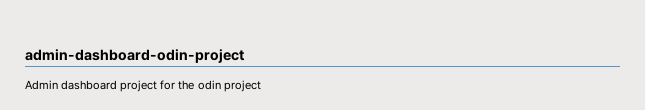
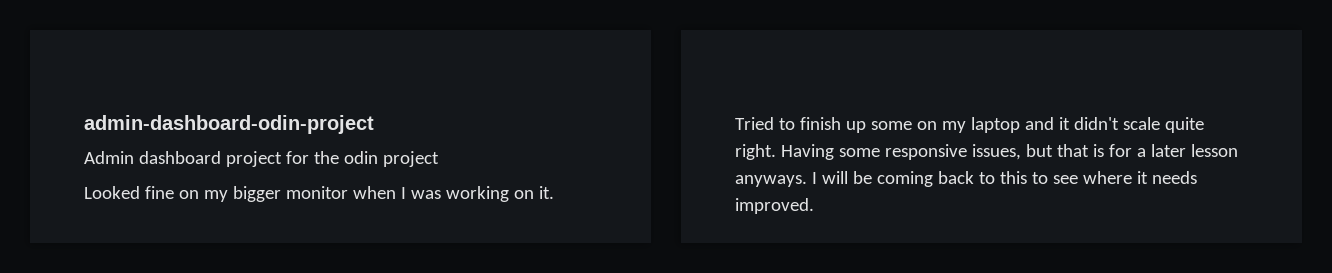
(261, 86) none -> [84,186,554,202] [735,117,1204,133] [735,144,1238,160] [735,171,1197,187] [735,198,814,214] // Looked fine on my bigger monitor when I was working on it. Tried to finish up some on my laptop and it didn't scale quite right. Having some responsive issues, but that is for a later lesson anyways. I will be coming back to this to see where it needs improved.

